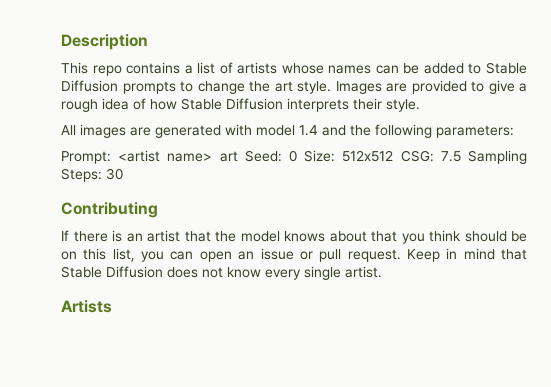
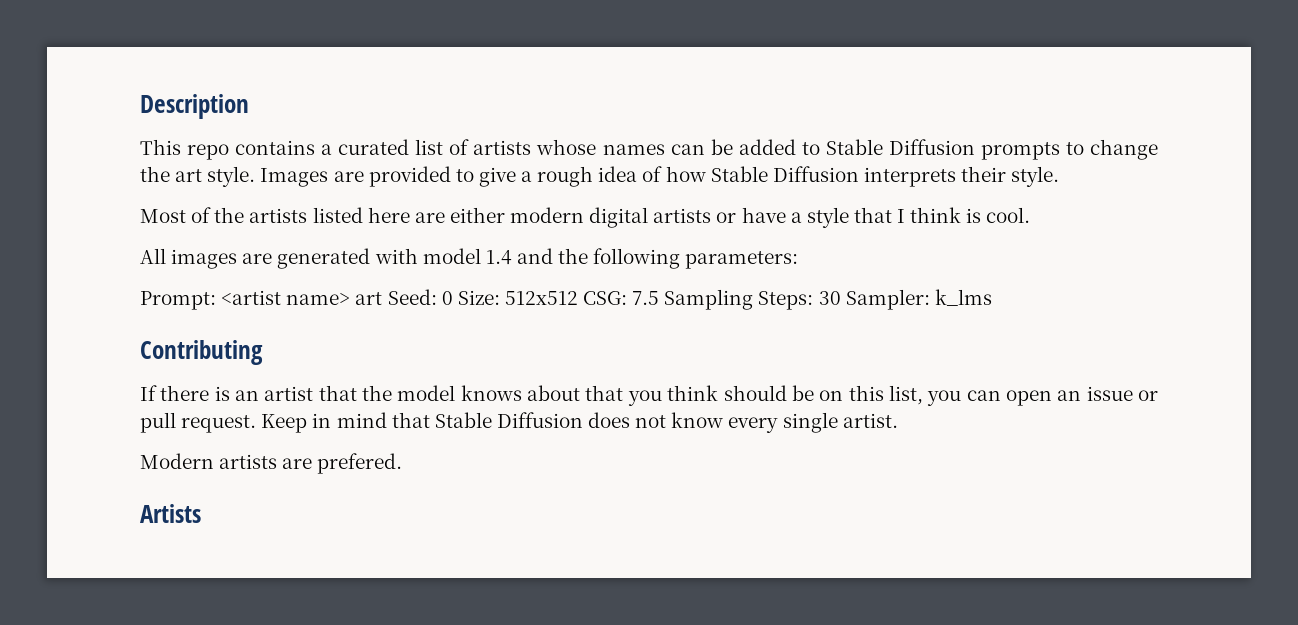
(193, 69) none -> [338,139,410,155] curated
(420, 105) none -> [140,207,1031,228] // Most of the artists listed here are either modern digital artists or have a style that I think is cool.
(123, 174) none -> [845,289,992,310] Sampler: k_lms
(382, 272) none -> [140,453,403,474] // Modern artists are prefered.

